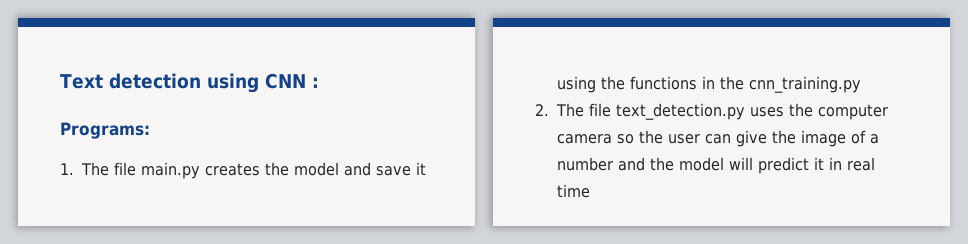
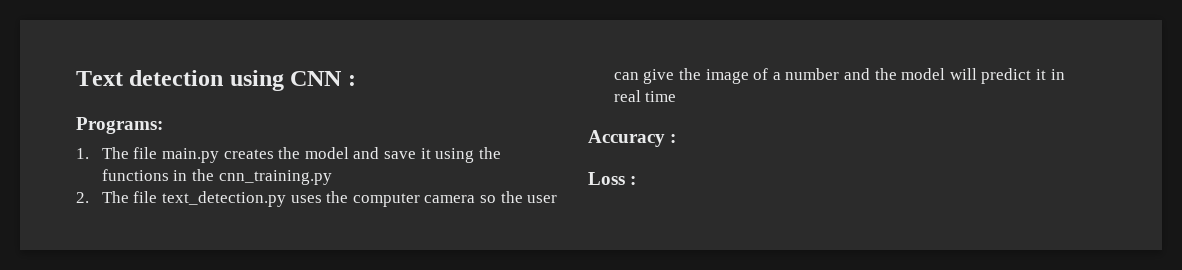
(590, 191) none -> [588,130,677,147] [588,172,637,185] // Accuracy : // Loss :

